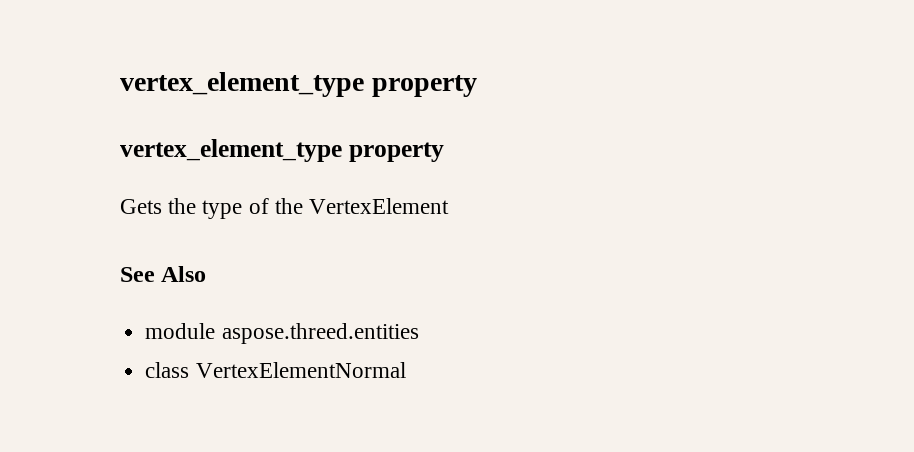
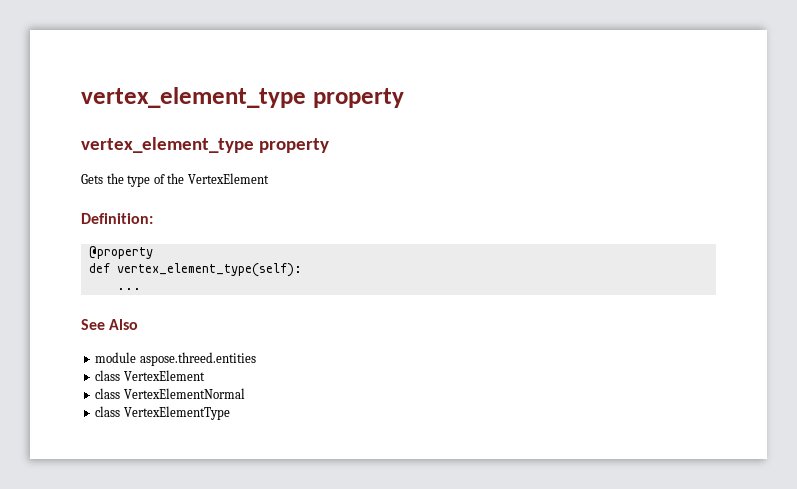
(450, 206) none -> [81,213,153,224] [88,246,153,259] [88,263,302,277] [116,288,141,290] // Definition: // @property // def vertex_element_type(self): // ...
(419, 333) none -> [95,370,205,381] // class VertexElement
(406, 370) none -> [95,406,230,420] // class VertexElementType

